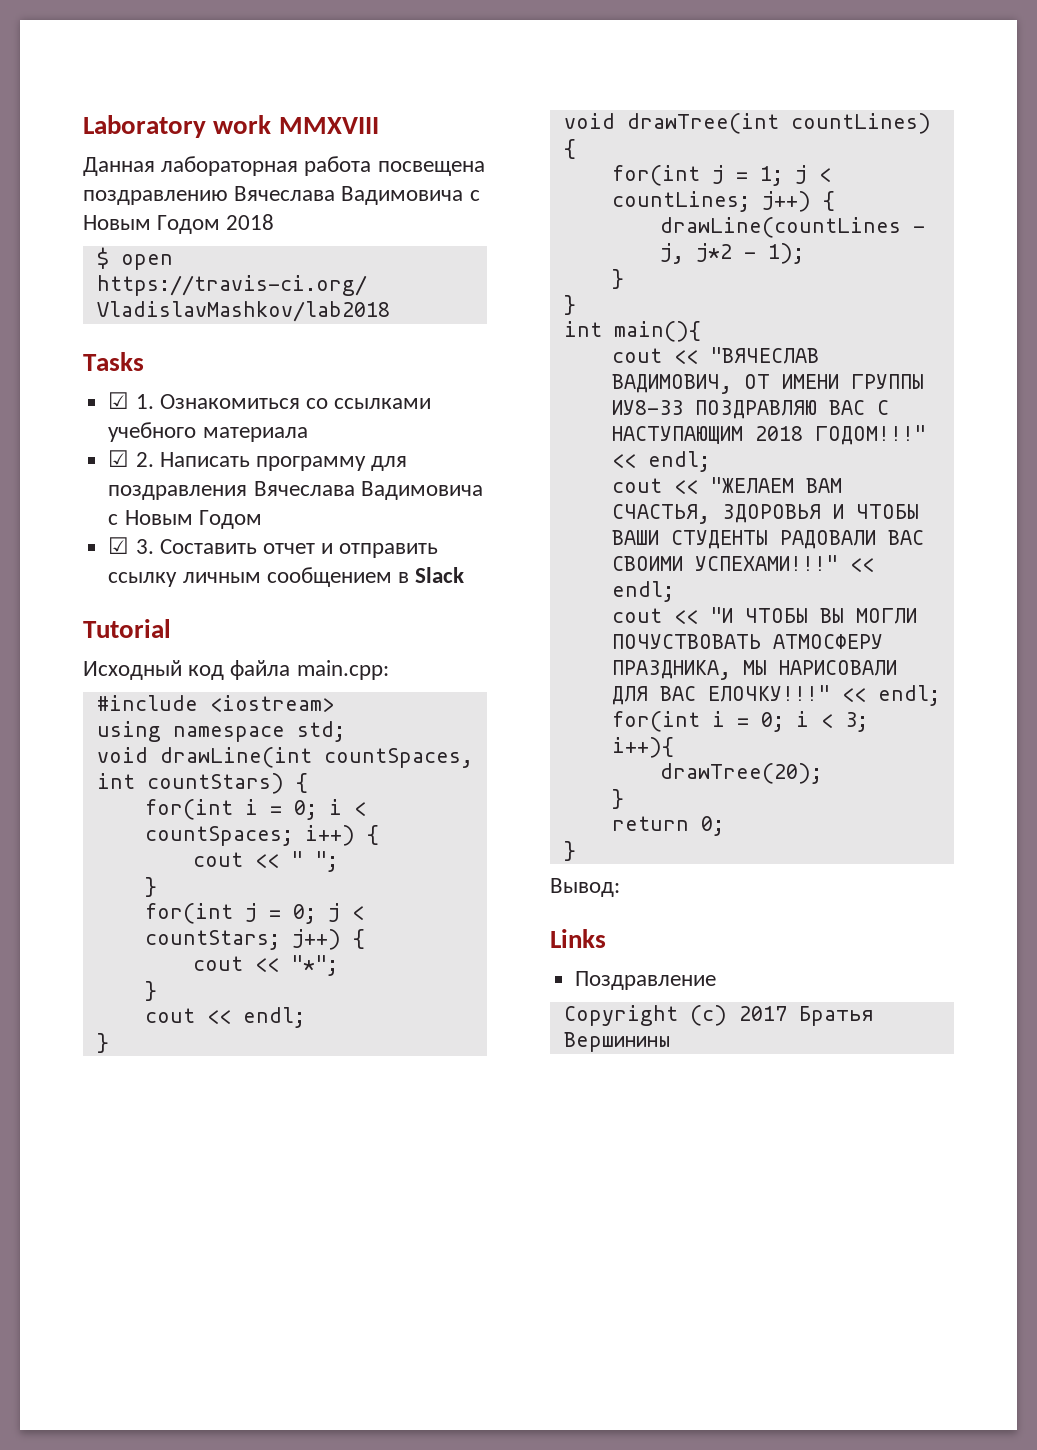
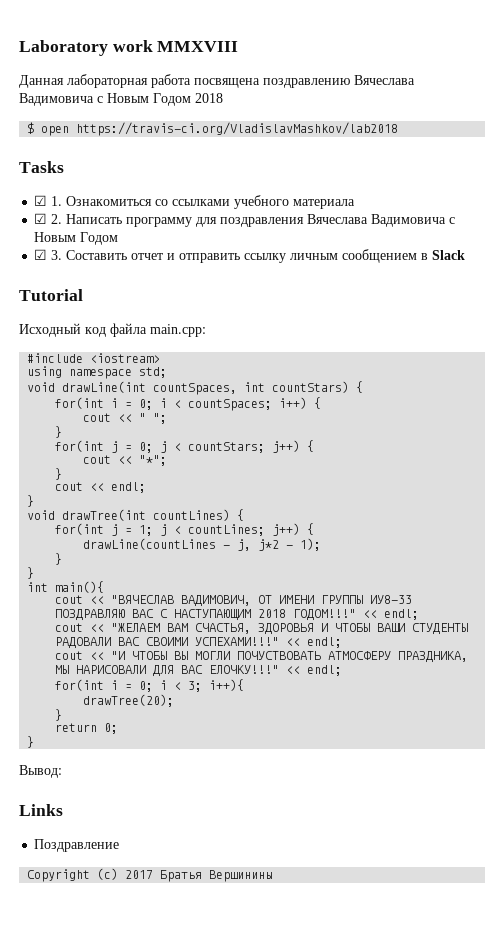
[377,161,485,176] посвещена -> [194,78,260,88] посвящена

